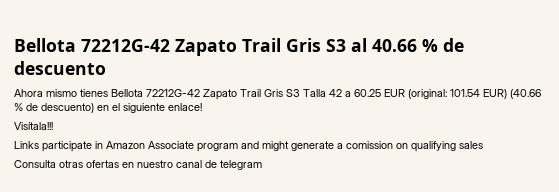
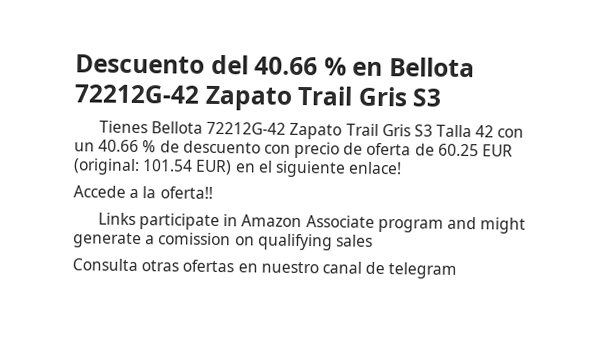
[14,38,464,56] [14,61,106,75] [14,89,108,97] Bellota 72212G-42 Zapato Trail Gris S3 al 40.66 % de descuento // Ahora mismo tienes -> [75,54,476,78] [74,84,443,111] [98,120,148,134] Descuento del 40.66 % en Bellota 72212G-42 Zapato Trail Gris S3 // Tienes
[345,91,351,97] a -> [497,128,525,138] [74,139,435,159] con un 40.66 % de descuento con precio de oferta de
[510,89,541,99] [14,103,94,113] (40.66 % de descuento) -> (233, 167) none
[14,122,53,130] Visítala!!! -> [73,185,213,199] Accede a la oferta!!

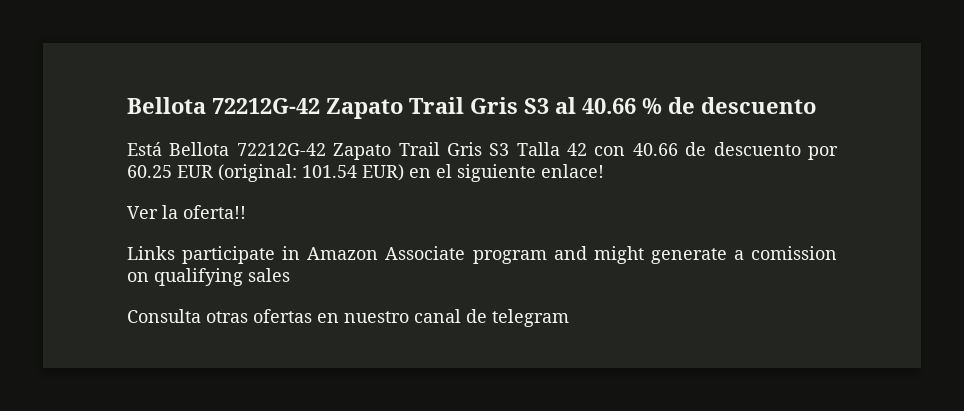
[75,54,476,78] [74,84,443,111] [98,120,148,134] Descuento del 40.66 % en Bellota 72212G-42 Zapato Trail Gris S3 // Tienes -> [127,97,816,119] [127,142,162,156] Bellota 72212G-42 Zapato Trail Gris S3 al 40.66 % de descuento // Está
[74,139,435,159] un 40.66 % de descuento con precio de oferta de -> [632,142,838,160] 40.66 de descuento por
[73,185,140,199] Accede a -> [127,206,158,219] Ver

